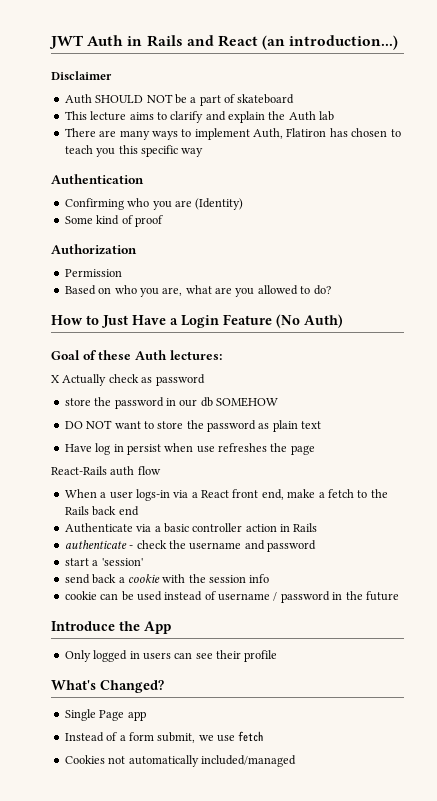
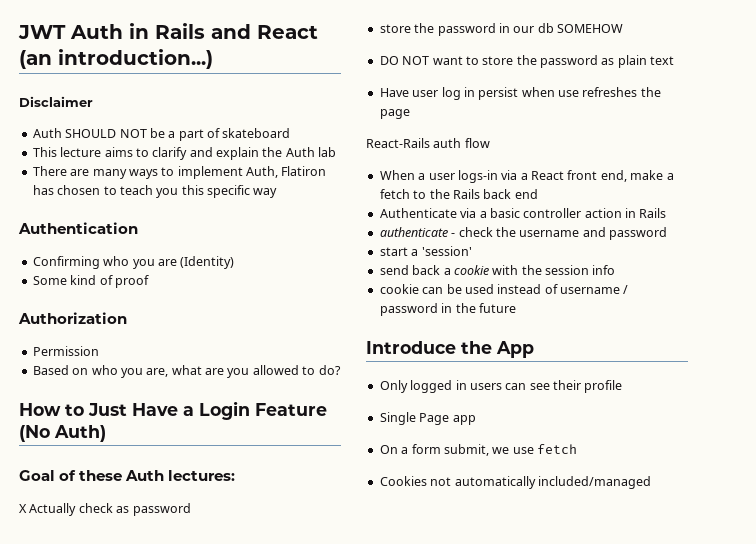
(92, 448) none -> [412,90,439,97] user
[51,680,164,693] // What's Changed? -> (623, 386) none
[64,732,118,742] Instead of -> [379,445,398,454] On

